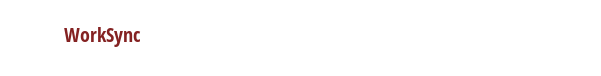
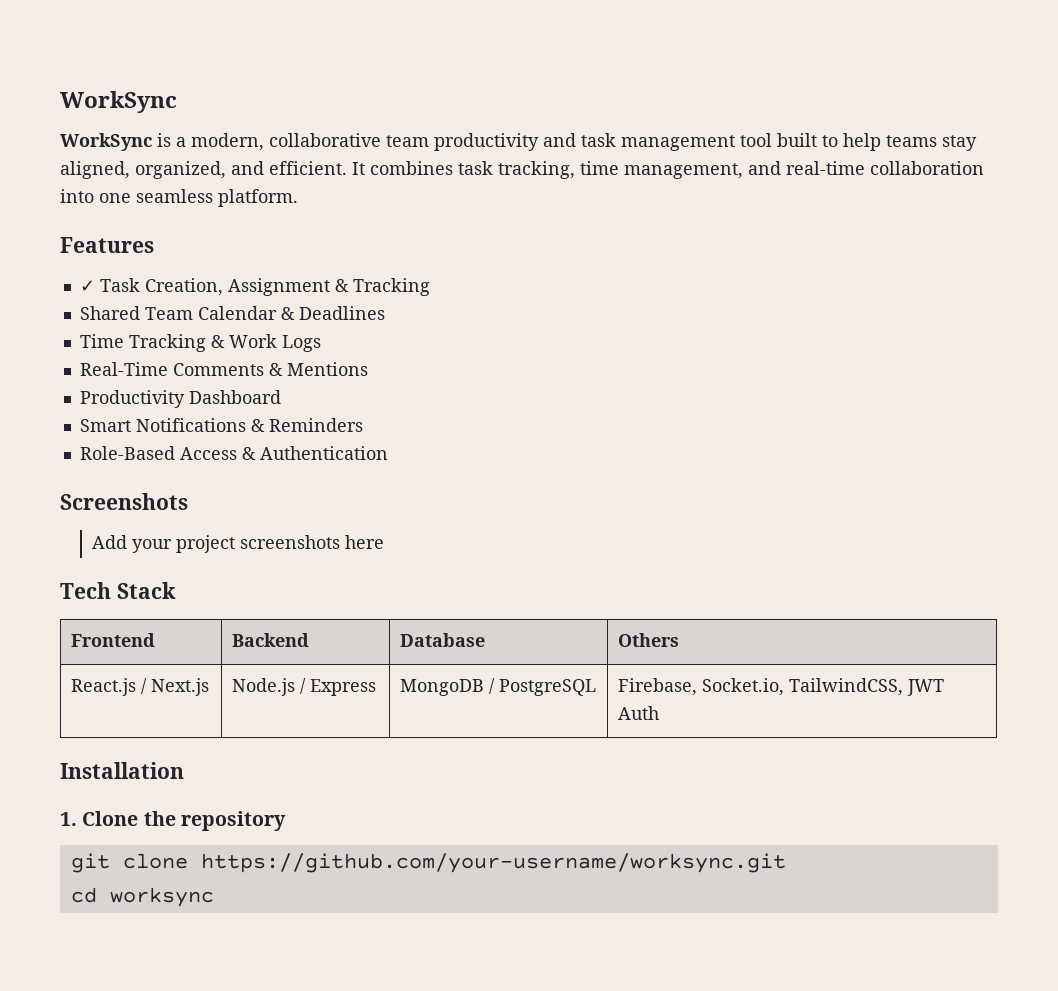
[64,27,141,47] WorkSync -> [60,91,177,113] [60,133,977,151] [60,161,984,179] [60,189,298,207] [60,237,154,253] [79,278,430,296] [79,306,385,320] [79,334,321,352] [79,362,368,376] [79,390,281,408] [79,418,363,432] [79,446,388,460] [60,493,188,510] [92,535,385,553] [60,582,176,599] [71,633,156,647] [232,633,310,647] [400,633,486,647] [618,633,680,647] [71,678,210,696] [232,678,377,696] [400,678,597,696] [618,678,945,696] [618,706,660,720] [60,762,184,779] [60,811,286,831] [70,853,786,873] [70,887,214,907] WorkSync // WorkSync is a modern, collaborative team productivity and task management tool built to help teams stay aligned, organized, and efficient. It combines task tracking, time management, and real-time collaboration into one seamless platform. // Features // ✓ Task Creation, Assignment & Tracking // Shared Team Calendar & Deadlines // Time Tracking & Work Logs // Real-Time Comments & Mentions // Productivity Dashboard // Smart Notifications & Reminders // Role-Based Access & Authentication // Screenshots // Add your project screenshots here // Tech Stack // Frontend | Backend | Database | Others // React.js / Next.js | Node.js / Express | MongoDB / PostgreSQL | Firebase, Socket.io, TailwindCSS, JWT Auth // Installation // 1. Clone the repository // git clone https://github.com/your-username/worksync.git // cd worksync

